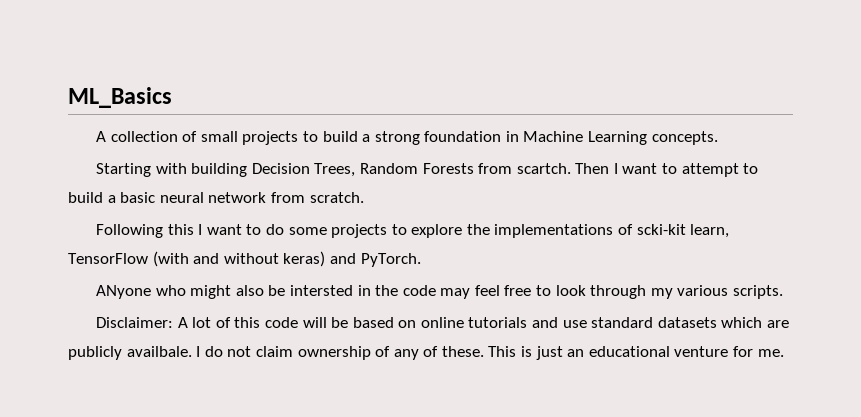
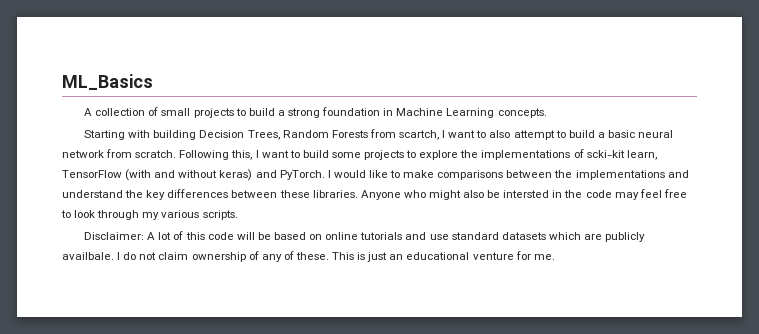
[516,163,678,174] scartch. Then I want to -> [398,130,511,140] scartch, I want to also
[96,224,284,238] // Following this I want to do -> [179,150,329,160] Following this, I want to build
[96,285,152,299] // ANyone -> [327,170,689,180] [62,189,401,200] I would like to make comparisons between the implementations and understand the key differences between these libraries. Anyone

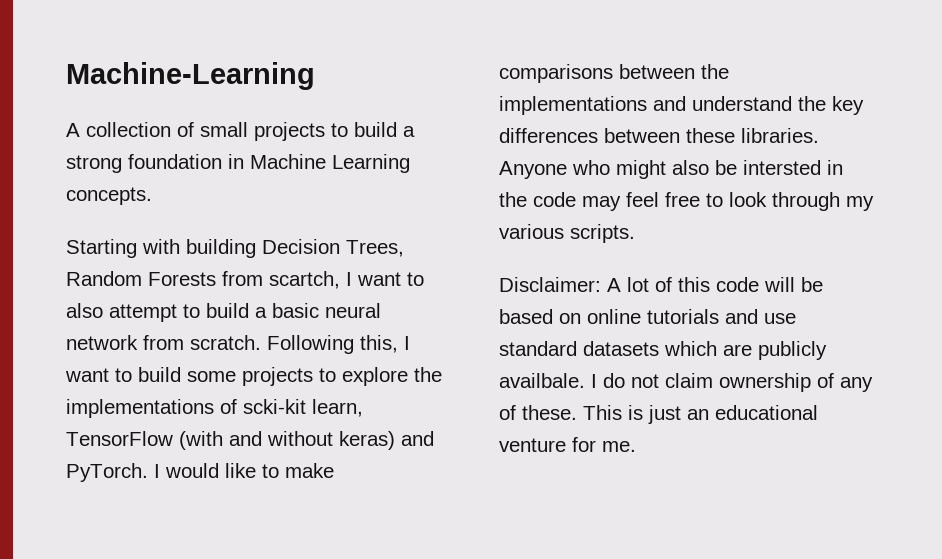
[62,74,153,90] ML_Basics -> [66,62,315,90] Machine-Learning

